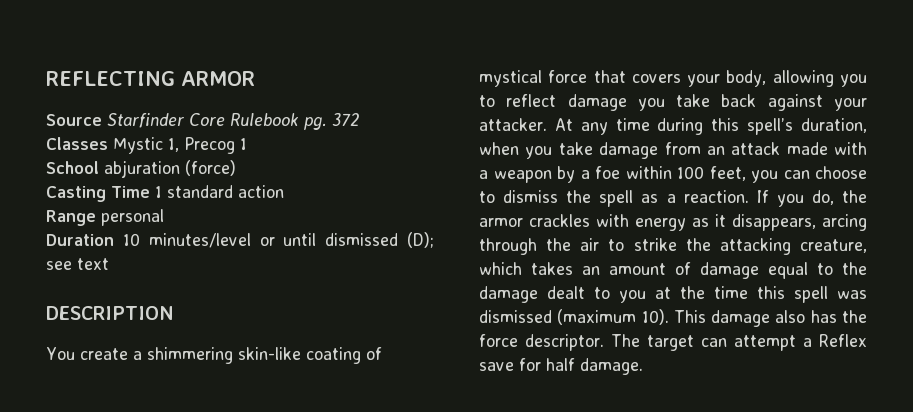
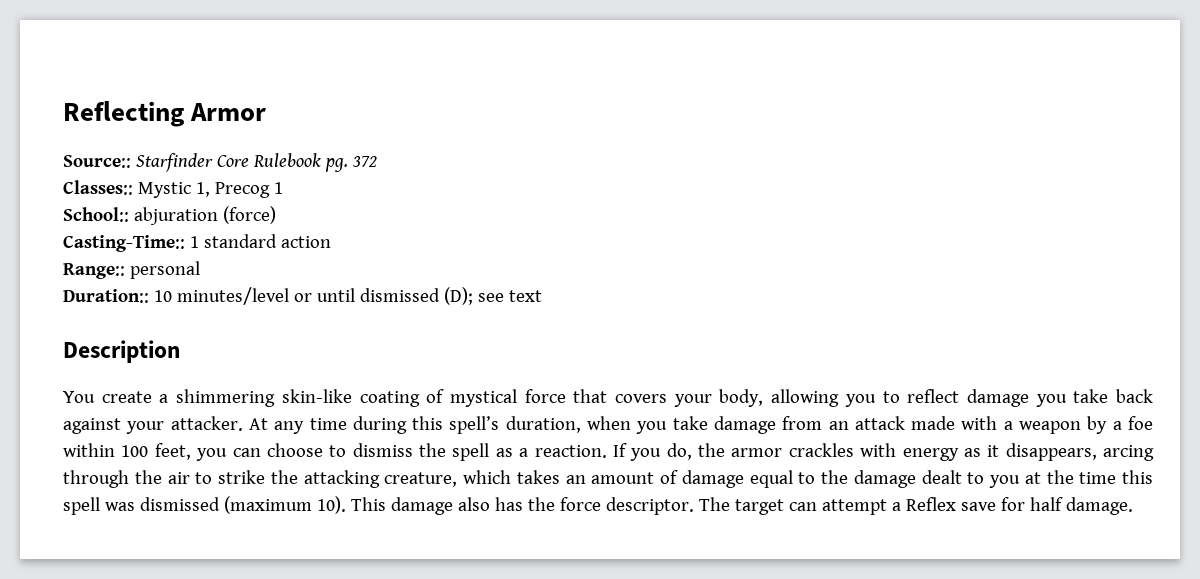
[46,71,255,86] [46,114,102,126] REFLECTING ARMOR // Source -> [63,101,267,127] [63,155,131,168] Reflecting Armor // Source::
[46,137,108,150] Classes -> [63,180,133,195] Classes::
[46,161,99,174] School -> [63,207,129,222] School::
[46,186,150,202] Casting Time -> [63,235,185,252] Casting-Time::
[46,210,96,226] Range -> [63,263,125,279] Range::
[46,234,114,246] Duration -> [63,289,149,303] Duration::
[46,306,173,320] DESCRIPTION -> [63,340,180,363] Description

